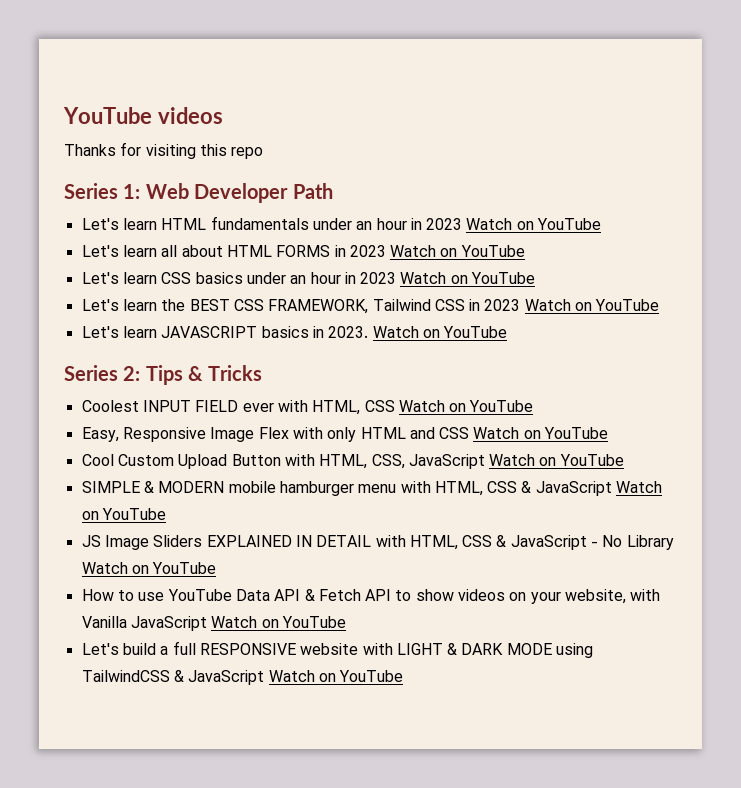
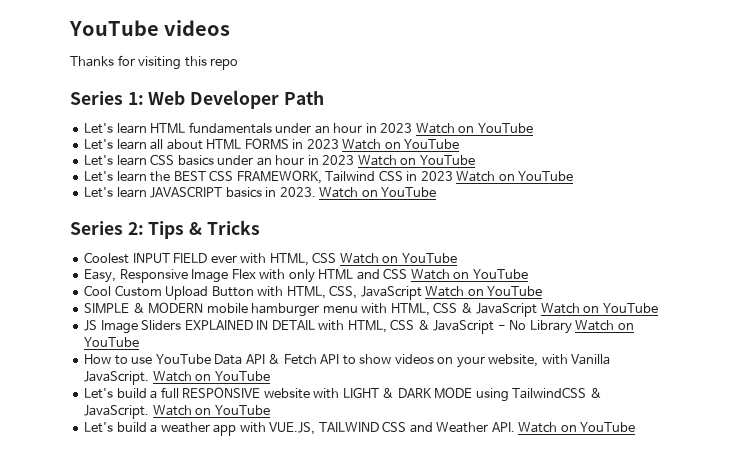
[130,616,207,631] JavaScript -> [84,371,150,385] JavaScript.
[188,670,404,685] JavaScript Watch on YouTube -> [84,405,270,419] [84,421,636,436] JavaScript. Watch on YouTube // Let's build a weather app with VUE.JS, TAILWIND CSS and Weather API. Watch on YouTube

